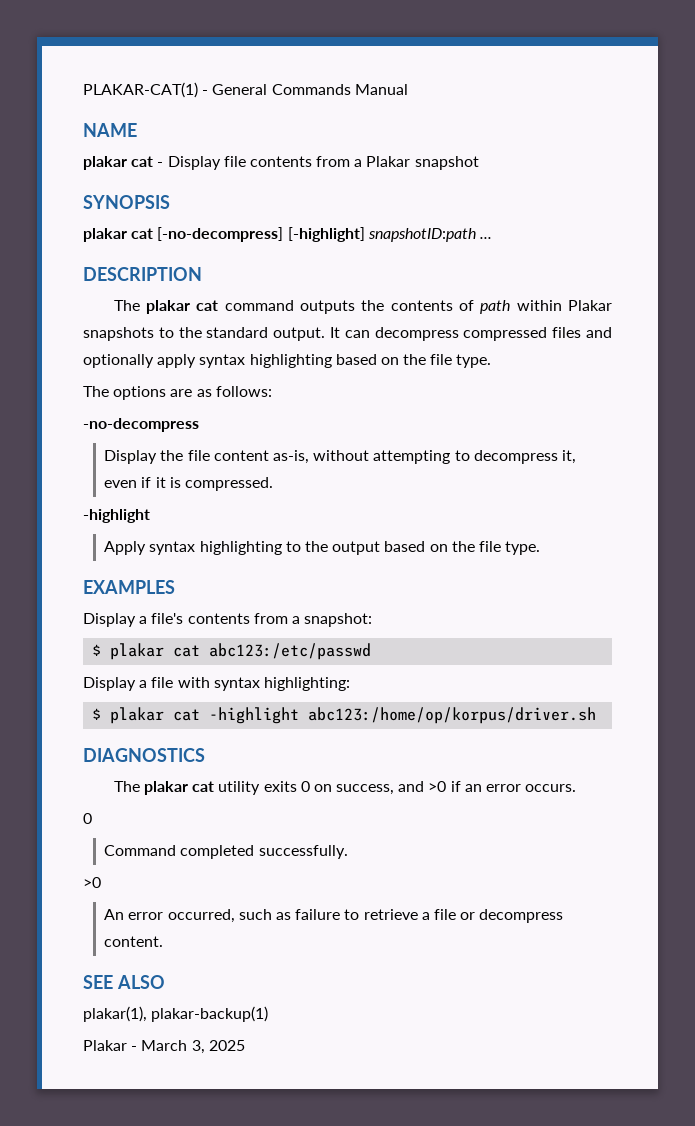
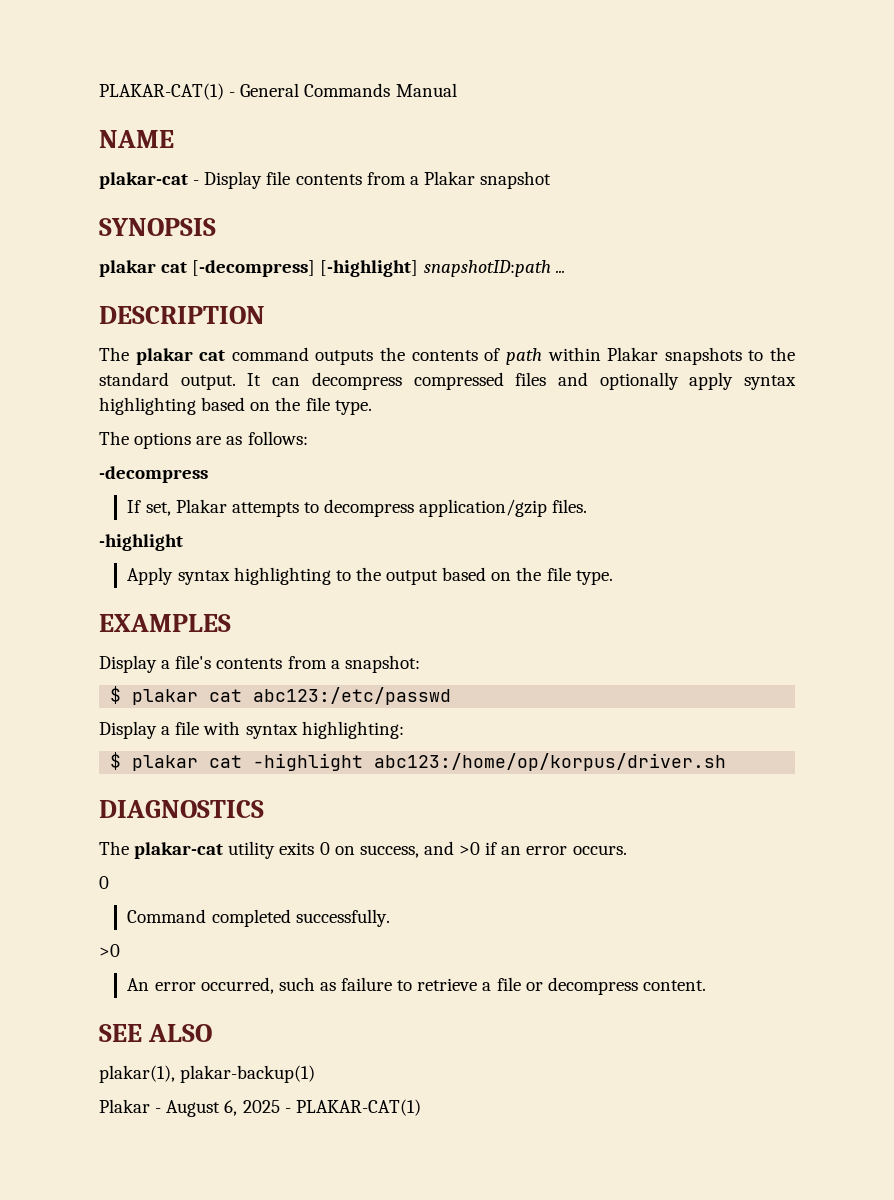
[83,156,154,170] plakar cat -> [99,172,188,189] plakar-cat
[157,227,284,242] [-no-decompress] -> [192,260,316,277] [-decompress]
[83,418,199,432] [104,450,576,464] [104,477,273,491] -no-decompress // Display the file content as-is, without attempting to decompress it, even if it is compressed. -> [99,466,208,483] [127,499,588,517] -decompress // If set, Plakar attempts to decompress application/gzip files.
[143,781,215,795] plakar cat -> [134,842,224,859] plakar-cat
[141,1040,245,1054] March 3, 2025 -> [166,1099,421,1117] August 6, 2025 - PLAKAR-CAT(1)

